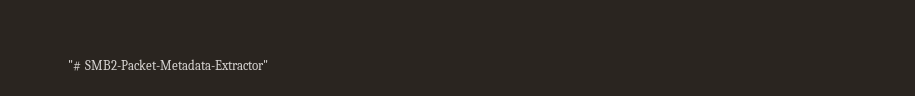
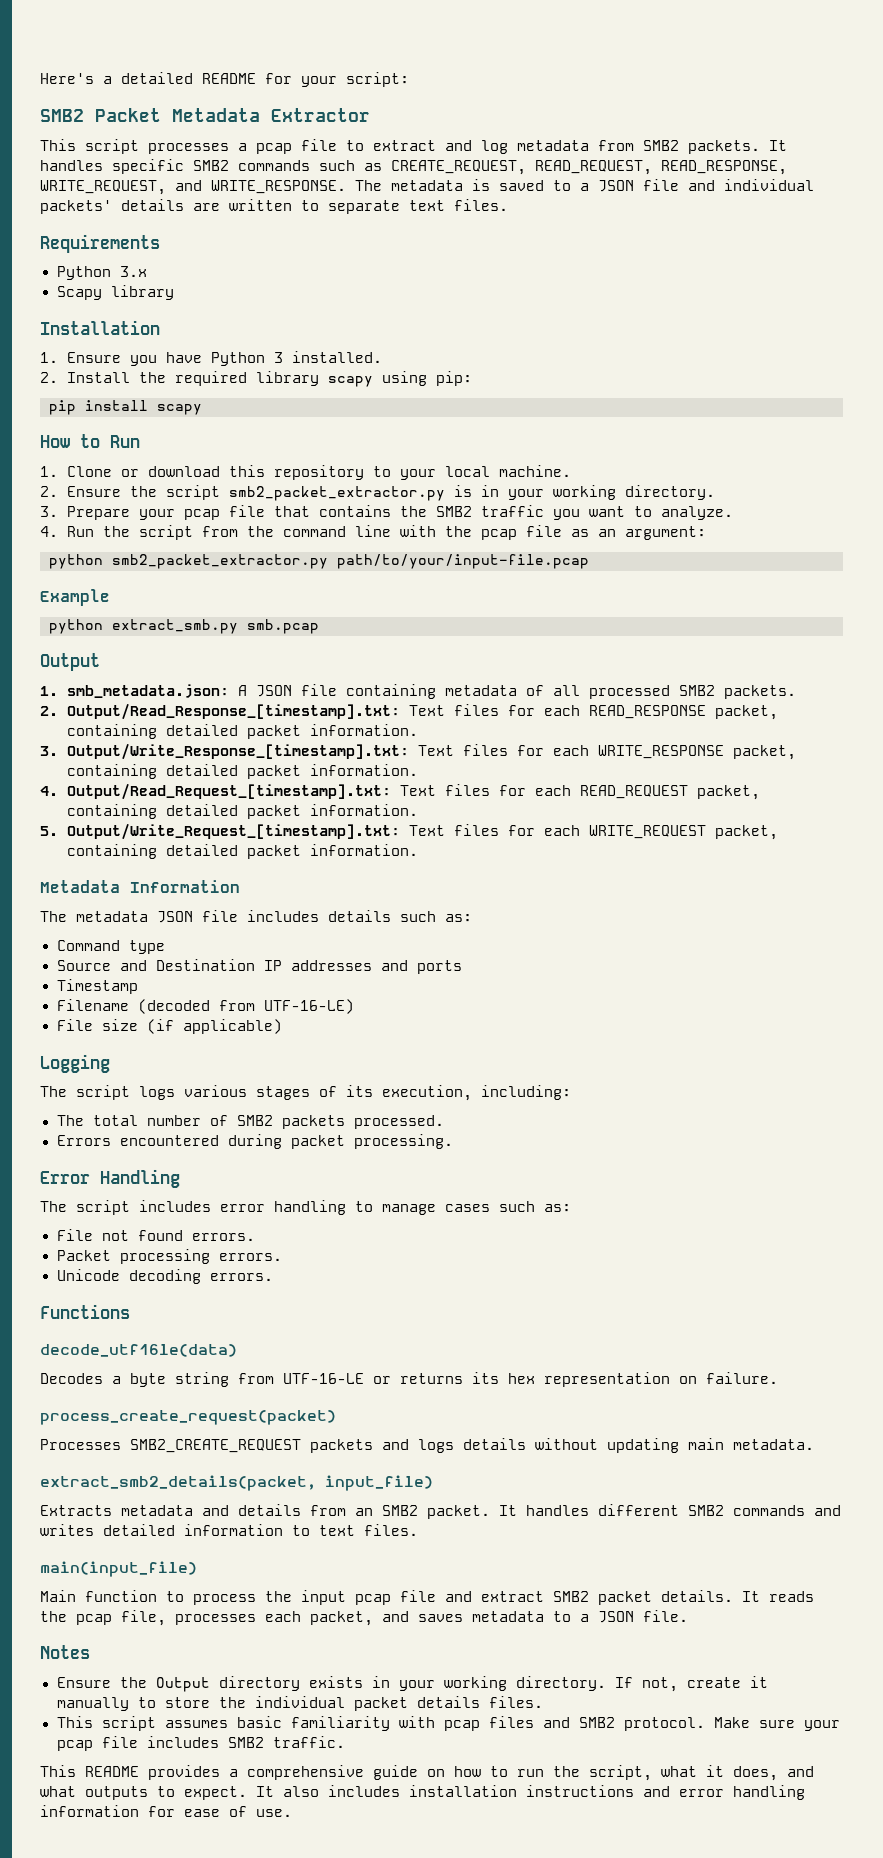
[68,59,268,71] "# SMB2-Packet-Metadata-Extractor" -> [40,72,409,87] [40,108,370,122] [40,139,787,154] [40,159,787,175] [40,179,814,195] [40,199,508,214] [40,234,160,253] [56,266,147,280] [56,285,174,300] [40,320,160,335] [40,351,382,366] [40,371,472,387] [49,400,202,415] [40,434,140,448] [40,465,571,480] [40,485,715,501] [40,505,733,520] [40,525,706,540] [49,554,589,569] [40,589,110,606] [49,619,319,634] [40,653,100,671] [40,684,796,699] [40,703,778,720] [66,724,418,739] [40,743,796,760] [66,764,418,779] [40,783,760,800] [66,804,418,819] [40,823,778,840] [66,844,418,859] [40,880,240,893] [40,910,472,923] [56,940,165,954] [56,959,462,974] [56,979,138,994] [56,999,354,1014] [56,1019,282,1034] [40,1054,110,1073] [40,1085,571,1101] [56,1115,444,1129] [56,1134,453,1149] [40,1169,180,1188] [40,1200,571,1215] [56,1229,255,1241] [56,1249,282,1264] [56,1269,273,1284] [40,1304,130,1319] [40,1344,237,1357] [40,1372,778,1387] [40,1410,336,1425] [40,1438,814,1453] [40,1475,433,1491] [40,1504,841,1519] [40,1524,418,1536] [40,1561,197,1577] [40,1590,814,1605] [40,1610,688,1626] [40,1645,90,1659] [56,1676,768,1692] [56,1696,543,1711] [56,1716,840,1731] [56,1736,345,1751] [40,1765,814,1781] [40,1785,805,1800] [40,1805,292,1817] Here's a detailed README for your script: // SMB2 Packet Metadata Extractor // This script processes a pcap file to extract and log metadata from SMB2 packets. It handles specific SMB2 commands such as CREATE_REQUEST, READ_REQUEST, READ_RESPONSE, WRITE_REQUEST, and WRITE_RESPONSE. The metadata is saved to a JSON file and individual packets' details are written to separate text files. // Requirements // Python 3.x // Scapy library // Installation // 1. Ensure you have Python 3 installed. // 2. Install the required library scapy using pip: // pip install scapy // How to Run // 1. Clone or download this repository to your local machine. // 2. Ensure the script smb2_packet_extractor.py is in your working directory. // 3. Prepare your pcap file that contains the SMB2 traffic you want to analyze. // 4. Run the script from the command line with the pcap file as an argument: // python smb2_packet_extractor.py path/to/your/input-file.pcap // Example // python extract_smb.py smb.pcap // Output // 1. smb_metadata.json: A JSON file containing metadata of all processed SMB2 packets. // 2. Output/Read_Response_[timestamp].txt: Text files for each READ_RESPONSE packet, containing detailed packet information. // 3. Output/Write_Response_[timestamp].txt: Text files for each WRITE_RESPONSE packet, containing detailed packet information. // 4. Output/Read_Request_[timestamp].txt: Text files for each READ_REQUEST packet, containing detailed packet information. // 5. Output/Write_Request_[timestamp].txt: Text files for each WRITE_REQUEST packet, containing detailed packet information. // Metadata Information // The metadata JSON file includes details such as: // Command type // Source and Destination IP addresses and ports // Timestamp // Filename (decoded from UTF-16-LE) // File size (if applicable) // Logging // The script logs various stages of its execution, including: // The total number of SMB2 packets processed. // Errors encountered during packet processing. // Error Handling // The script includes error handling to manage cases such as: // File not found errors. // Packet processing errors. // Unicode decoding errors. // Functions // decode_utf16le(data) // Decodes a byte string from UTF-16-LE or returns its hex representation on failure. // process_create_request(packet) // Processes SMB2_CREATE_REQUEST packets and logs details without updating main metadata. // extract_smb2_details(packet, input_file) // Extracts metadata and details from an SMB2 packet. It handles different SMB2 commands and writes detailed information to text files. // main(input_file) // Main function to process the input pcap file and extract SMB2 packet details. It reads the pcap file, processes each packet, and saves metadata to a JSON file. // Notes // Ensure the Output directory exists in your working directory. If not, create it manually to store the individual packet details files. // This script assumes basic familiarity with pcap files and SMB2 protocol. Make sure your pcap file includes SMB2 traffic. // This README provides a comprehensive guide on how to run the script, what it does, and what outputs to expect. It also includes installation instructions and error handling information for ease of use.

